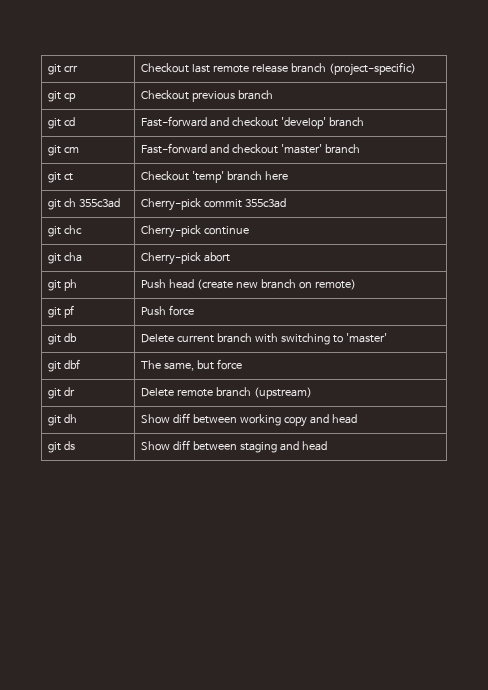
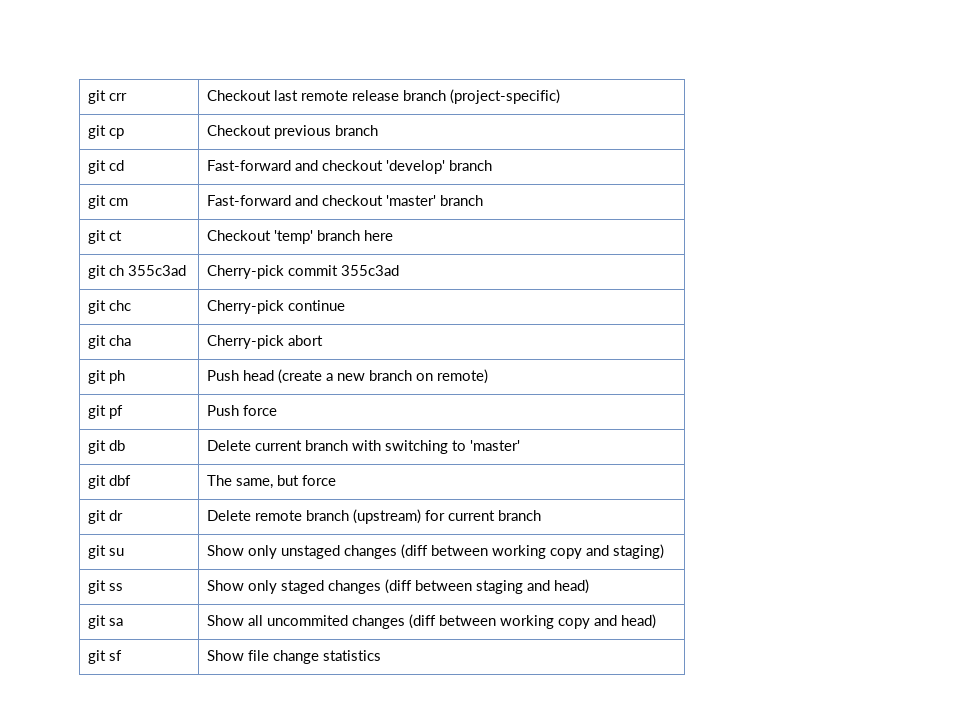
(233, 284) none -> [326,373,334,381] a
[47,414,77,426] [140,413,357,427] [47,441,75,453] [140,440,327,453] // git dh | Show diff between working copy and head // git ds | Show diff between staging and head -> [425,510,542,521] [88,545,125,559] [207,544,665,559] [88,580,124,594] [207,579,590,594] [88,615,124,629] [207,614,657,629] [88,650,123,664] [207,650,382,664] for current branch // git su | Show only unstaged changes (diff between working copy and staging) // git ss | Show only staged changes (diff between staging and head) // git sa | Show all uncommited changes (diff between working copy and head) // git sf | Show file change statistics

